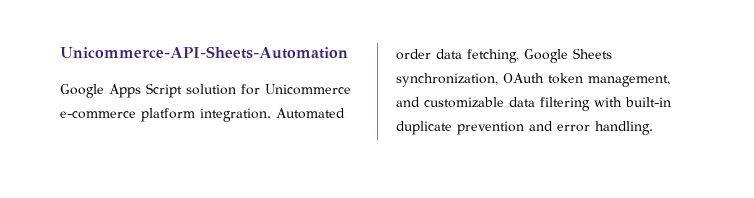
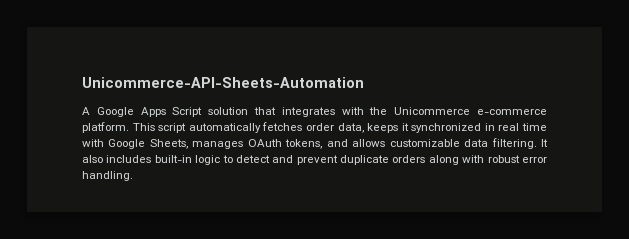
(348, 52) none -> [82,107,90,115] A
[241,84,351,95] [60,108,345,122] [396,48,612,63] [396,73,670,87] [396,97,671,111] [396,121,553,135] for Unicommerce e-commerce platform integration. Automated order data fetching, Google Sheets synchronization, OAuth token management, and customizable data filtering with built-in duplicate prevention and -> [254,107,547,117] [82,122,547,133] [82,138,548,149] [82,155,520,165] that integrates with the Unicommerce e-commerce platform. This script automatically fetches order data, keeps it synchronized in real time with Google Sheets, manages OAuth tokens, and allows customizable data filtering. It also includes built-in logic to detect and prevent duplicate orders along with robust

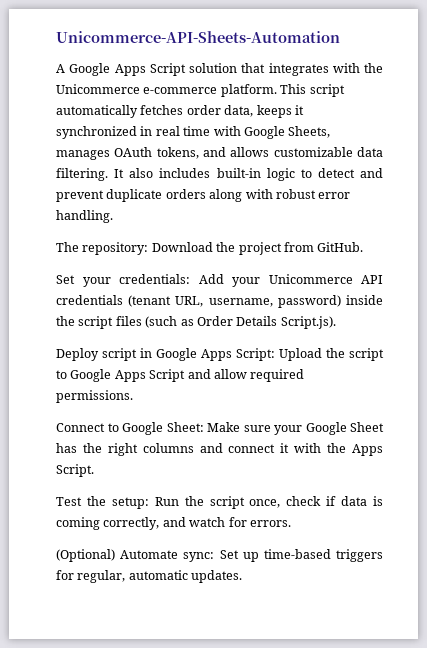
(133, 176) none -> [56,242,364,255] [56,274,383,287] [56,295,383,308] [56,316,336,329] [56,348,384,361] [56,369,305,382] [56,390,133,403] [56,422,384,435] [56,443,383,456] [56,464,94,477] [56,496,383,509] [56,517,291,530] [56,549,383,562] [56,570,243,583] // The repository: Download the project from GitHub. // Set your credentials: Add your Unicommerce API credentials (tenant URL, username, password) inside the script files (such as Order Details Script.js). // Deploy script in Google Apps Script: Upload the script to Google Apps Script and allow required permissions. // Connect to Google Sheet: Make sure your Google Sheet has the right columns and connect it with the Apps Script. // Test the setup: Run the script once, check if data is coming correctly, and watch for errors. // (Optional) Automate sync: Set up time-based triggers for regular, automatic updates.

